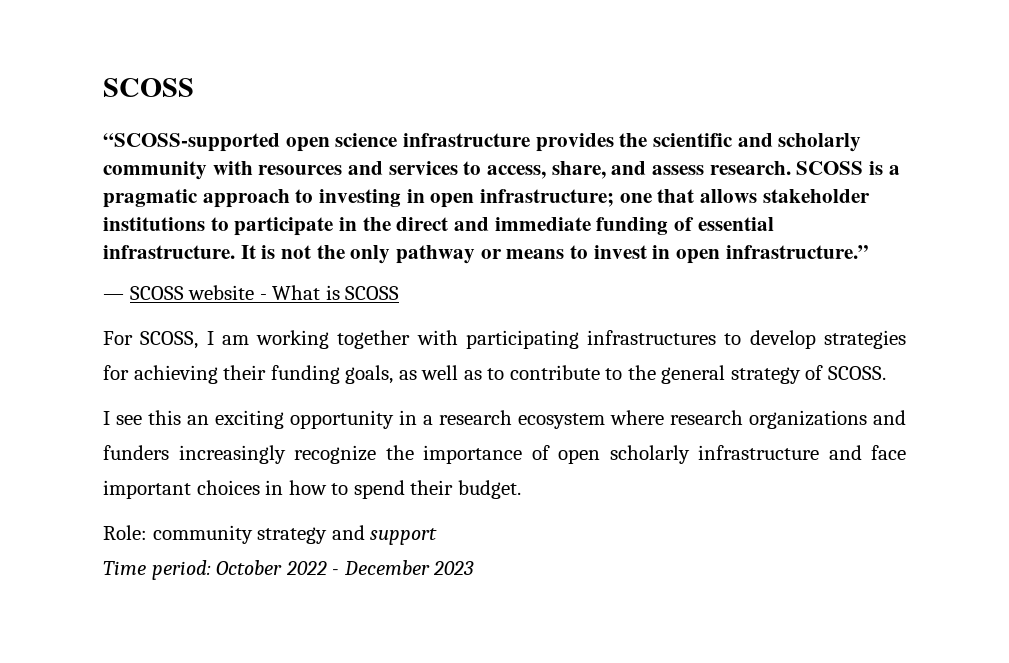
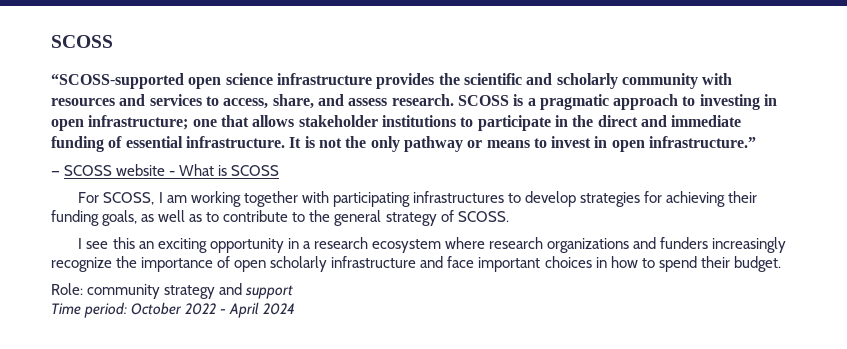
[343,560,475,575] December 2023 -> [229,302,296,318] April 2024

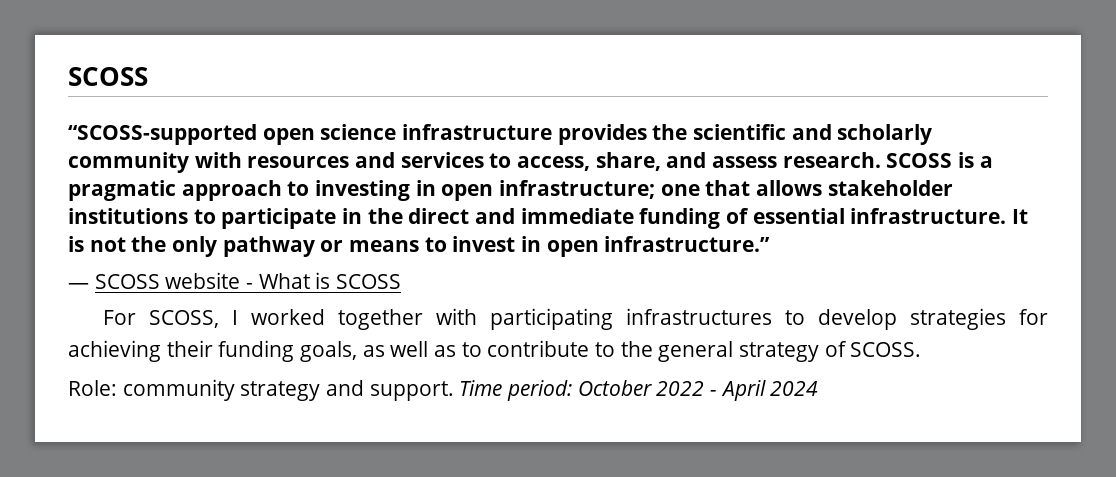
[166,191,241,207] am working -> [250,309,325,325] worked
[78,237,787,253] [51,256,781,272] // I see this an exciting opportunity in a research ecosystem where research organizations and funders increasingly recognize the importance of open scholarly infrastructure and face important choices in how to spend their budget. -> (922, 349) none
[245,285,294,299] support // -> [369,381,454,401] support.

